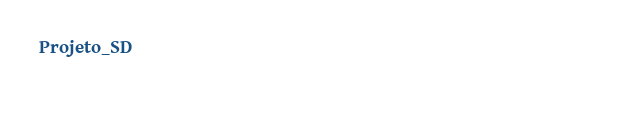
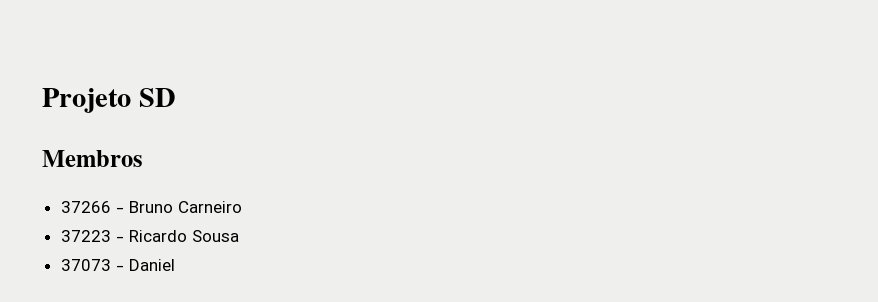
[39,40,132,57] Projeto_SD -> [42,88,176,113] [42,150,143,167] [60,201,242,213] [60,230,239,242] [60,259,175,271] Projeto SD // Membros // 37266 - Bruno Carneiro // 37223 - Ricardo Sousa // 37073 - Daniel

